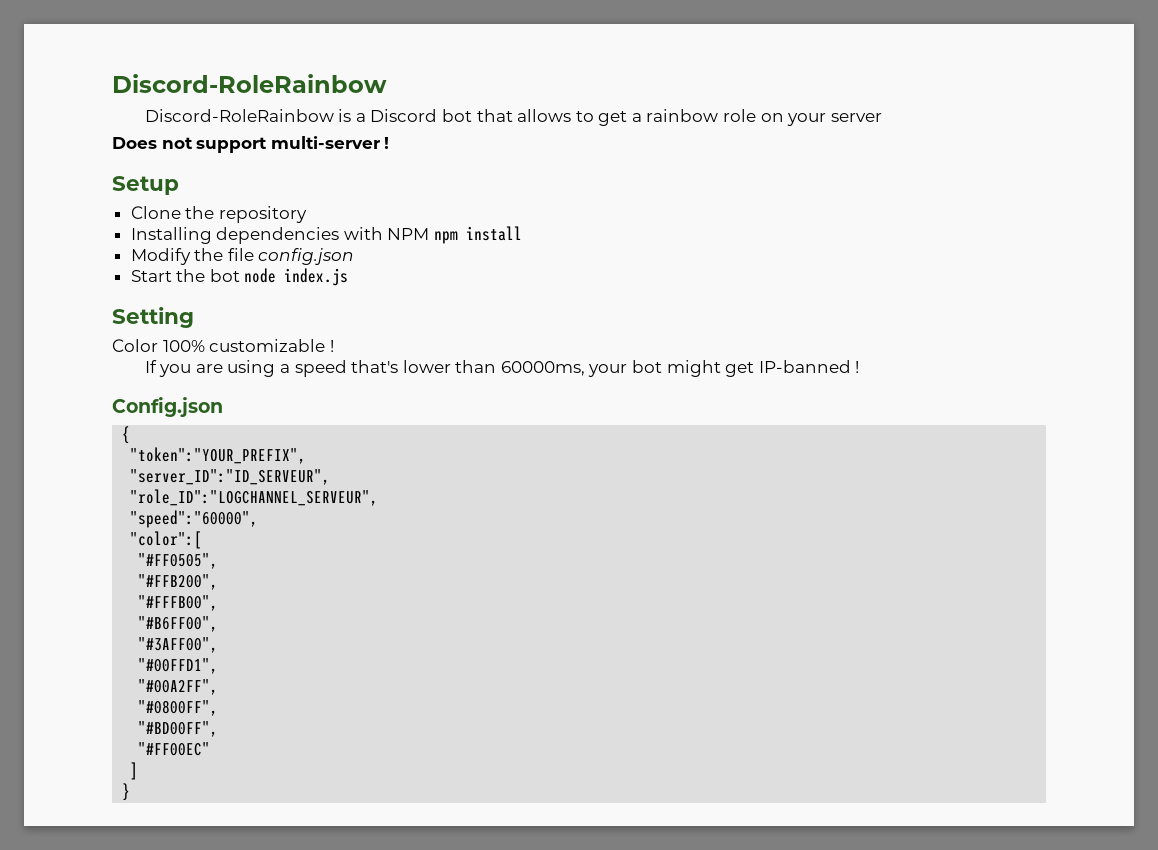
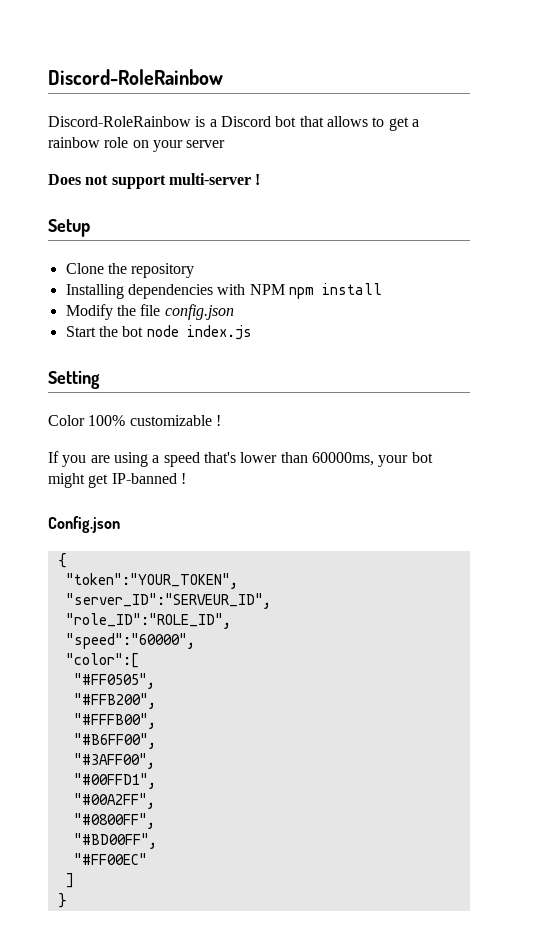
[130,447,307,464] [130,469,331,485] [130,489,379,506] "token":"YOUR_PREFIX", // "server_ID":"ID_SERVEUR", // "role_ID":"LOGCHANNEL_SERVEUR", -> [65,573,238,589] [65,593,271,609] [65,613,231,629] "token":"YOUR_TOKEN", // "server_ID":"SERVEUR_ID", // "role_ID":"ROLE_ID",

